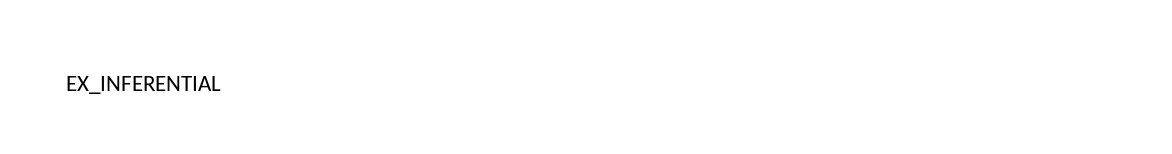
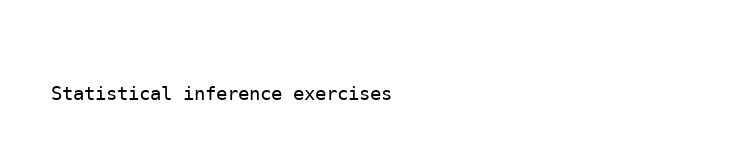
[66,76,221,94] EX_INFERENTIAL -> [51,86,392,100] Statistical inference exercises

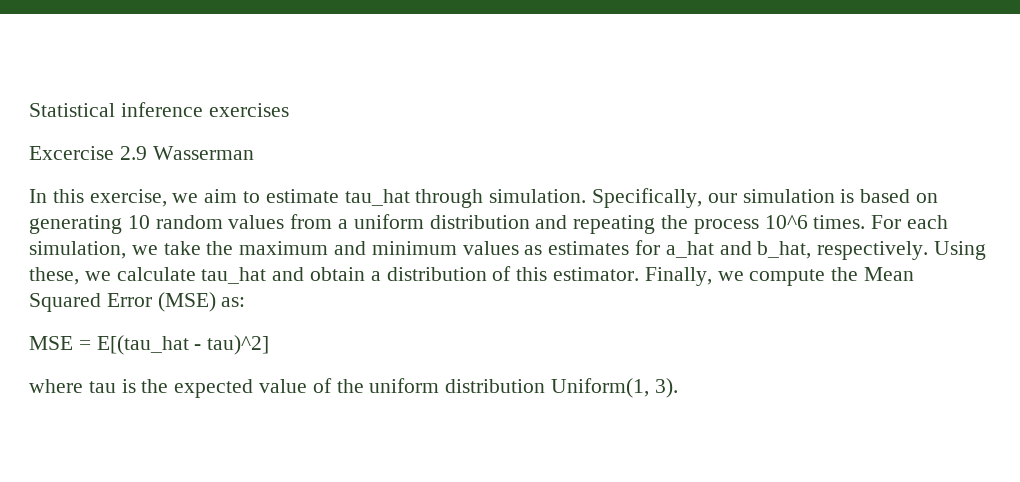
(392, 93) none -> [29,146,254,160] [29,188,939,208] [29,214,949,234] [29,240,987,260] [29,266,915,286] [29,292,246,312] [29,335,270,355] [29,378,678,398] // Excercise 2.9 Wasserman // In this exercise, we aim to estimate tau_hat through simulation. Specifically, our simulation is based on generating 10 random values from a uniform distribution and repeating the process 10^6 times. For each simulation, we take the maximum and minimum values as estimates for a_hat and b_hat, respectively. Using these, we calculate tau_hat and obtain a distribution of this estimator. Finally, we compute the Mean Squared Error (MSE) as: // MSE = E[(tau_hat - tau)^2] // where tau is the expected value of the uniform distribution Uniform(1, 3).

